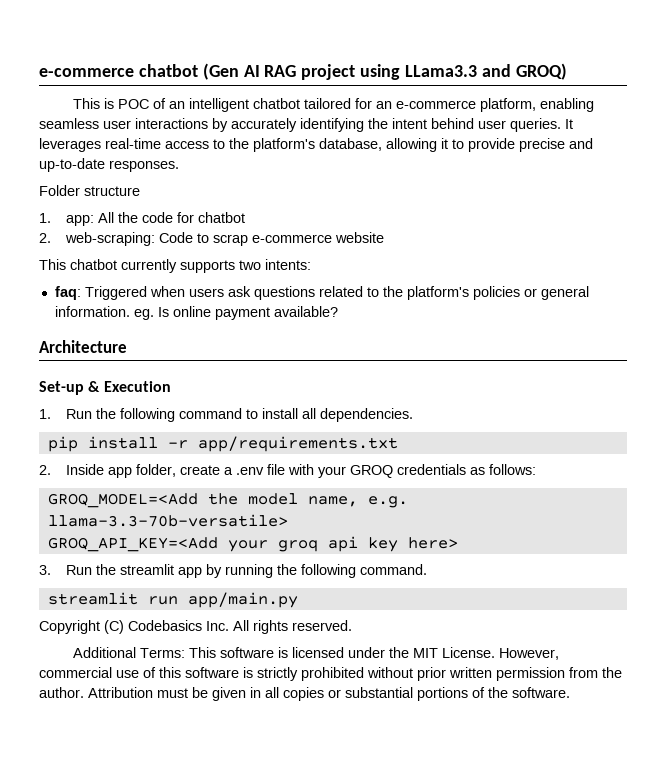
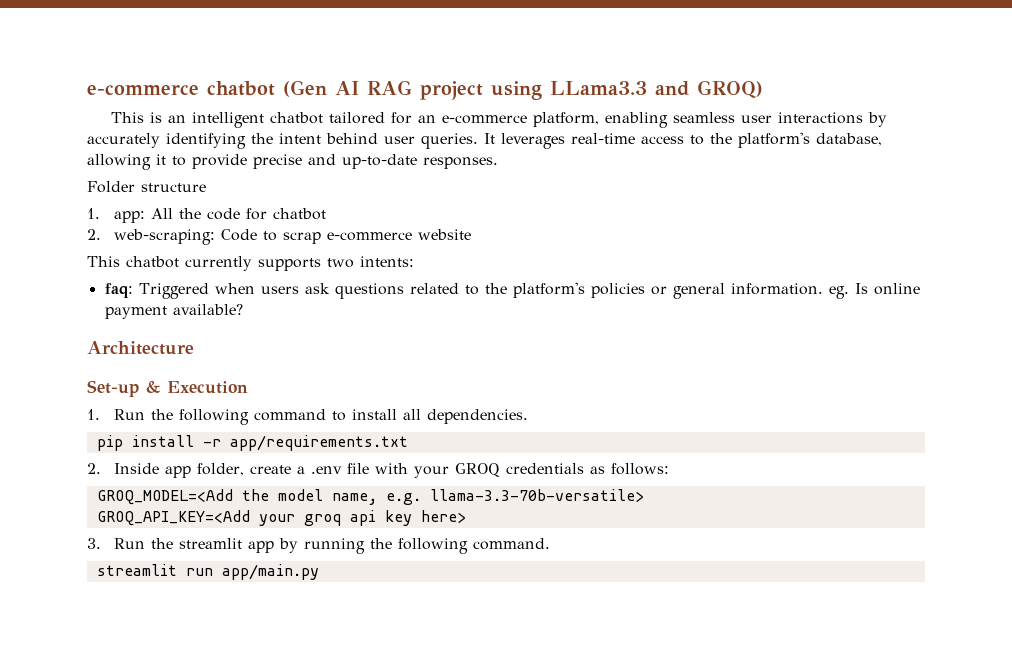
[117,98,166,109] POC of -> (163, 117) none
[39,620,352,634] [72,647,559,660] [39,667,622,681] [39,687,570,701] // Copyright (C) Codebasics Inc. All rights reserved. // Additional Terms: This software is licensed under the MIT License. However, commercial use of this software is strictly prohibited without prior written permission from the author. Attribution must be given in all copies or substantial portions of the software. -> (319, 572) none

